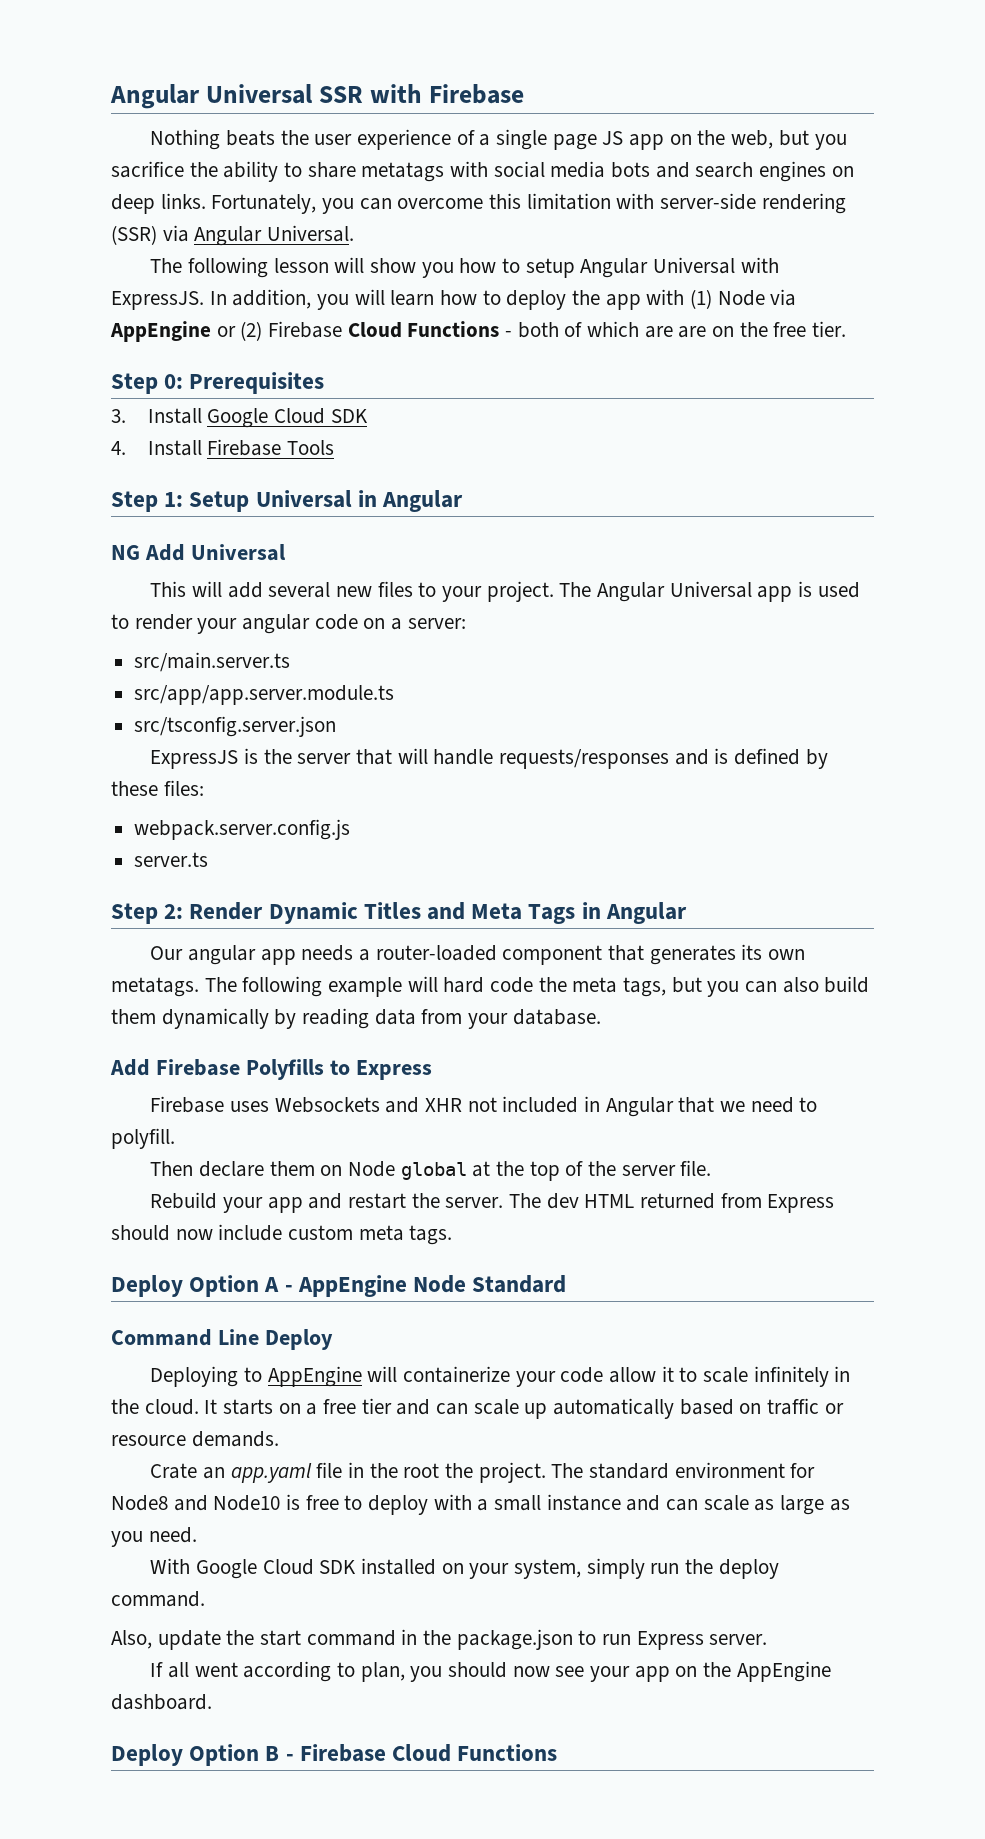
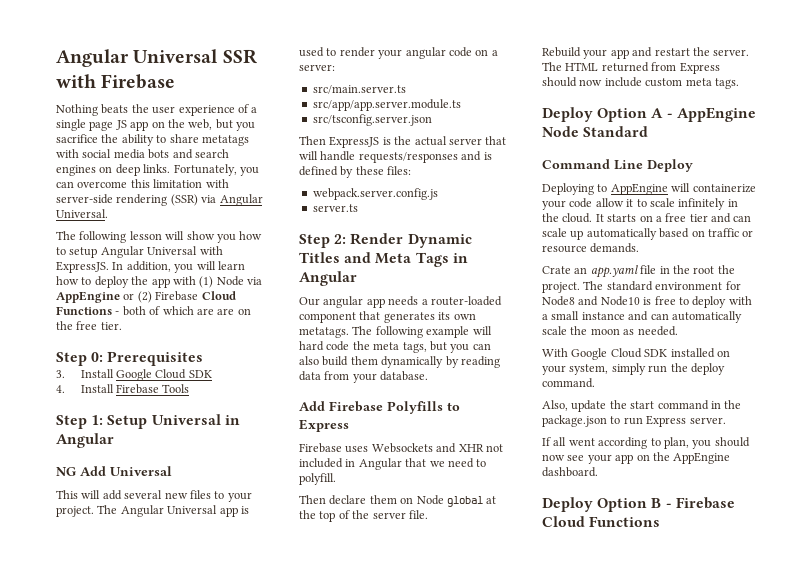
(337, 726) none -> [299,136,326,145] Then
(292, 756) none -> [414,136,447,146] actual
[546,1193,579,1209] dev -> (562, 66) none
[703,1495,850,1515] [111,1527,197,1547] scale as large as you need. -> [671,311,742,323] [542,326,678,336] automatically scale the moon as needed.

